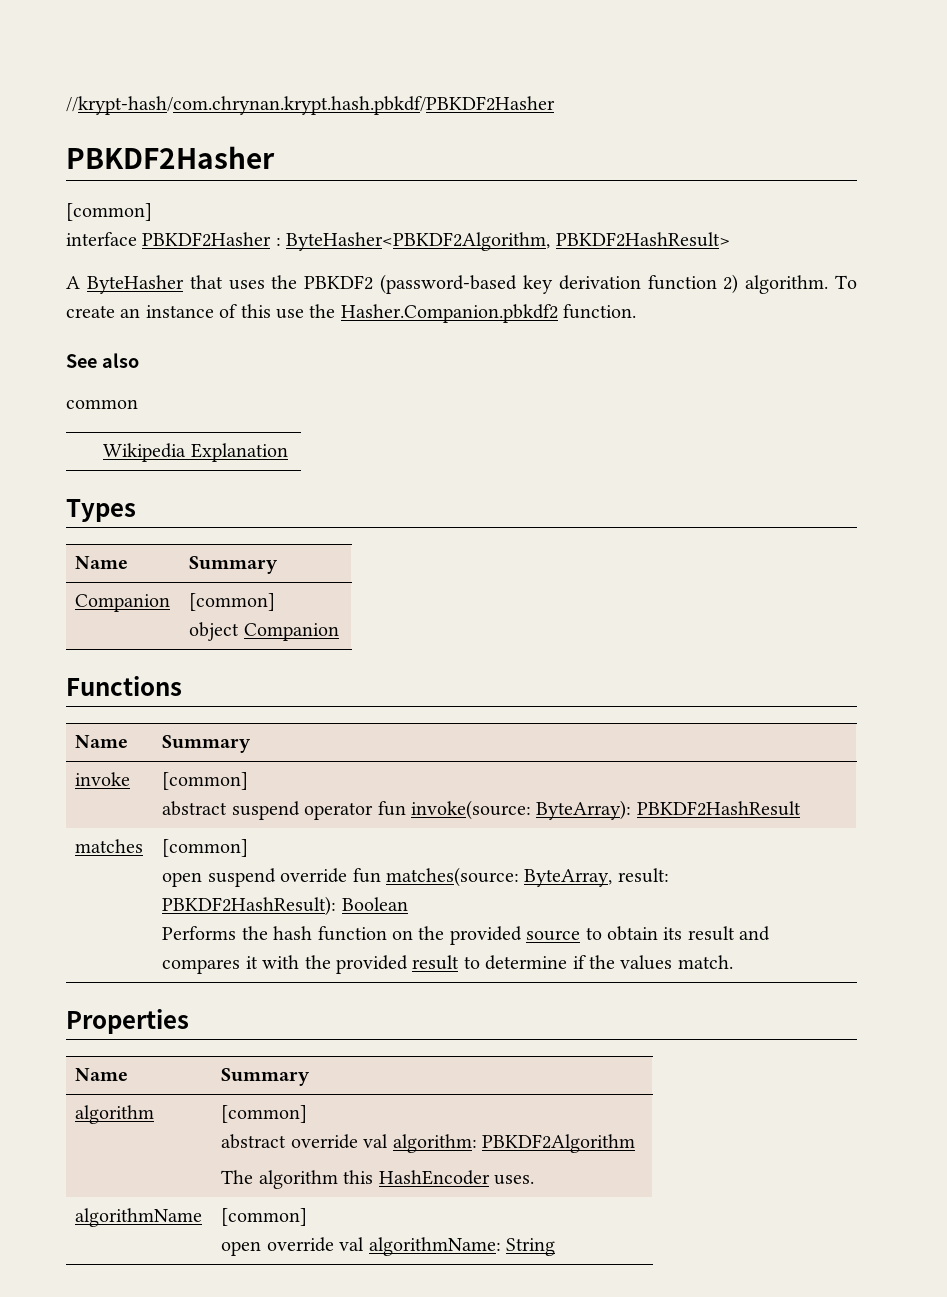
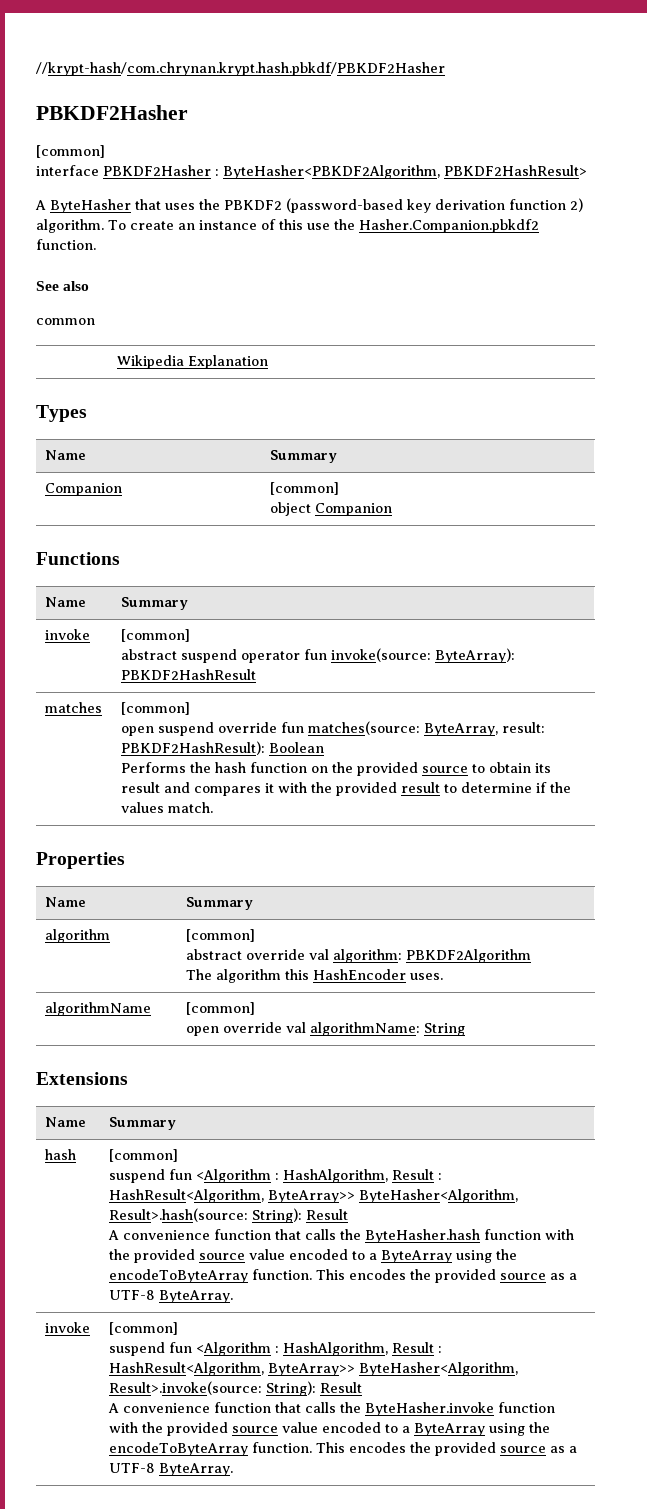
(555, 1247) none -> [36,1072,128,1085] [45,1117,87,1127] [109,1117,177,1130] [45,1149,77,1160] [109,1149,179,1162] [109,1169,443,1183] [109,1189,519,1203] [109,1208,349,1223] [108,1229,575,1243] [109,1249,518,1263] [109,1269,578,1283] [109,1290,234,1303] [45,1322,91,1333] [109,1322,179,1335] [109,1342,443,1356] [109,1362,519,1376] [109,1381,363,1396] [108,1402,556,1416] [109,1422,551,1436] [109,1442,578,1456] [109,1463,234,1476] // Extensions // Name | Summary // hash | [common] // suspend fun <Algorithm : HashAlgorithm, Result : HashResult<Algorithm, ByteArray>> ByteHasher<Algorithm, Result>.hash(source: String): Result // A convenience function that calls the ByteHasher.hash function with the provided source value encoded to a ByteArray using the encodeToByteArray function. This encodes the provided source as a UTF-8 ByteArray. // invoke | [common] // suspend fun <Algorithm : HashAlgorithm, Result : HashResult<Algorithm, ByteArray>> ByteHasher<Algorithm, Result>.invoke(source: String): Result // A convenience function that calls the ByteHasher.invoke function with the provided source value encoded to a ByteArray using the encodeToByteArray function. This encodes the provided source as a UTF-8 ByteArray.

